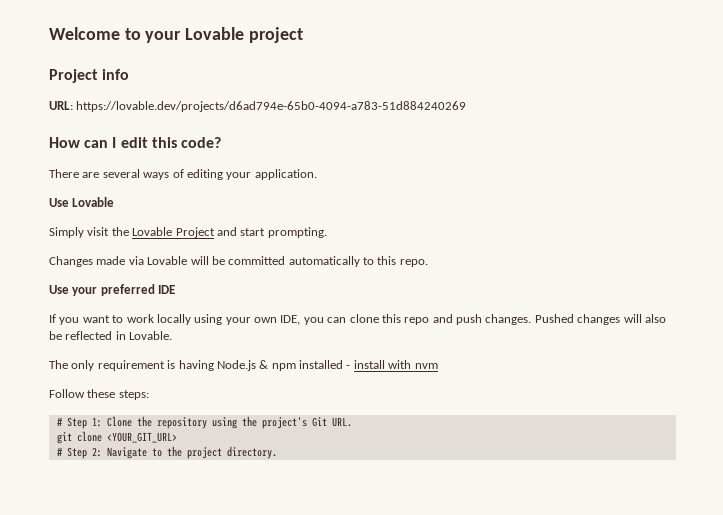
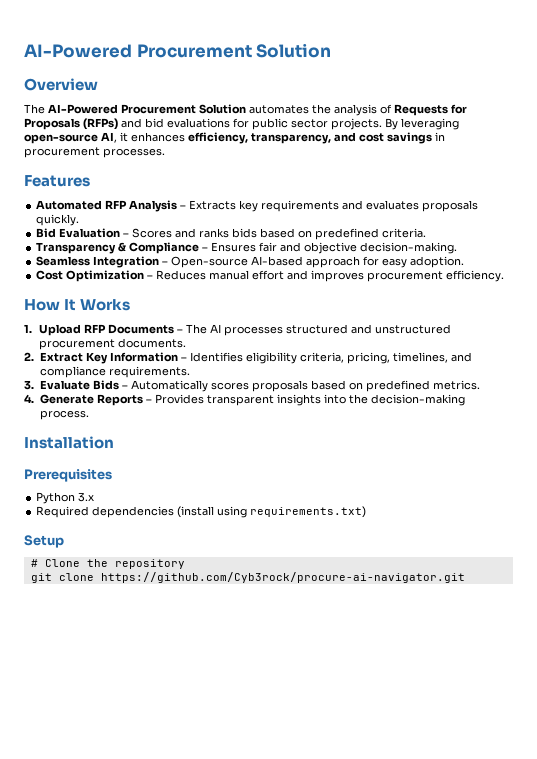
[49,27,303,43] [49,69,130,83] [49,101,467,112] [49,137,221,148] [49,169,317,180] [49,197,115,207] [49,227,327,238] [49,256,428,267] [49,284,176,296] [49,314,666,325] [49,331,173,340] [49,360,438,371] [49,389,149,400] [56,417,102,429] Welcome to your Lovable project // Project info // URL: https://lovable.dev/projects/d6ad794e-65b0-4094-a783-51d884240269 // How can I edit this code? // There are several ways of editing your application. // Use Lovable // Simply visit the Lovable Project and start prompting. // Changes made via Lovable will be committed automatically to this repo. // Use your preferred IDE // If you want to work locally using your own IDE, you can clone this repo and push changes. Pushed changes will also be reflected in Lovable. // The only requirement is having Node.js & npm installed - install with nvm // Follow these steps: // # Step 1: -> [24,43,332,58] [24,78,98,91] [24,104,467,116] [24,118,459,130] [24,132,445,144] [24,147,165,158] [24,175,90,187] [36,200,479,212] [36,214,80,226] [36,228,427,240] [36,242,458,254] [36,256,465,268] [36,270,505,282] [24,299,131,311] [24,324,451,336] [38,338,186,350] [24,352,472,364] [39,366,190,378] [24,380,480,392] [24,394,465,406] [39,410,89,420] [24,436,114,449] [24,469,112,482] [36,492,95,504] [36,506,367,518] [24,535,64,548] [30,559,38,567] AI-Powered Procurement Solution // Overview // The AI-Powered Procurement Solution automates the analysis of Requests for Proposals (RFPs) and bid evaluations for public sector projects. By leveraging open-source AI, it enhances efficiency, transparency, and cost savings in procurement processes. // Features // Automated RFP Analysis – Extracts key requirements and evaluates proposals quickly. // Bid Evaluation – Scores and ranks bids based on predefined criteria. // Transparency & Compliance – Ensures fair and objective decision-making. // Seamless Integration – Open-source AI-based approach for easy adoption. // Cost Optimization – Reduces manual effort and improves procurement efficiency. // How It Works // 1. Upload RFP Documents – The AI processes structured and unstructured procurement documents. // 2. Extract Key Information – Identifies eligibility criteria, pricing, timelines, and compliance requirements. // 3. Evaluate Bids – Automatically scores proposals based on predefined metrics. // 4. Generate Reports – Provides transparent insights into the decision-making process. // Installation // Prerequisites // Python 3.x // Required dependencies (install using requirements.txt) // Setup // #
[211,416,352,429] [56,431,177,444] [56,446,277,459] using the project's Git URL. // git clone <YOUR_GIT_URL> // # Step 2: Navigate to the project directory. -> [30,572,465,583] // git clone https://github.com/Cyb3rock/procure-ai-navigator.git

